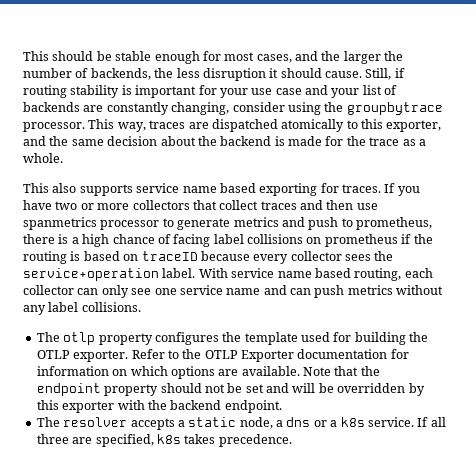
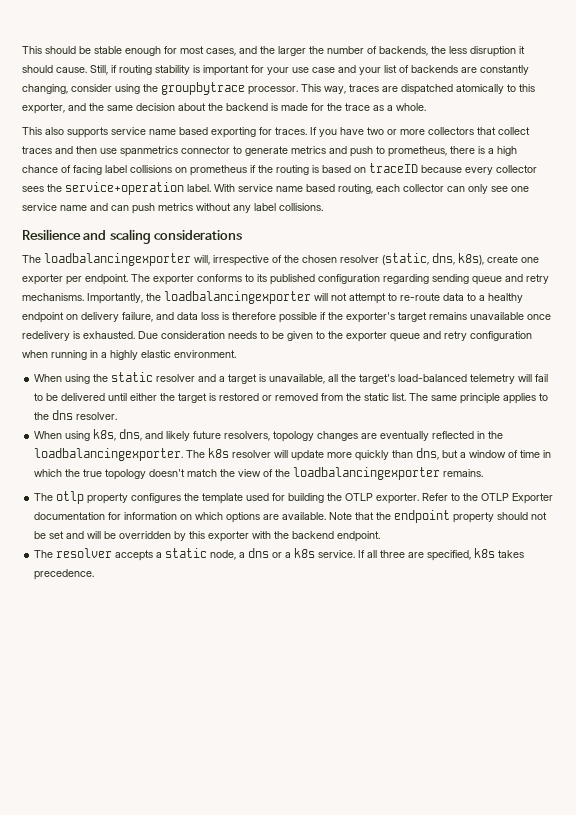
[100,220,160,230] processor -> [181,146,230,154] connector
(141, 307) none -> [22,229,243,244] [22,253,539,266] [22,274,549,285] [22,291,523,304] [22,312,551,323] [22,331,532,342] [22,350,236,360] [34,372,549,384] [34,393,549,404] [34,410,118,420] [34,429,504,442] [34,448,552,461] [34,467,484,480] // Resilience and scaling considerations // The loadbalancingexporter will, irrespective of the chosen resolver (static, dns, k8s), create one exporter per endpoint. The exporter conforms to its published configuration regarding sending queue and retry mechanisms. Importantly, the loadbalancingexporter will not attempt to re-route data to a healthy endpoint on delivery failure, and data loss is therefore possible if the exporter's target remains unavailable once redelivery is exhausted. Due consideration needs to be given to the exporter queue and retry configuration when running in a highly elastic environment. // When using the static resolver and a target is unavailable, all the target's load-balanced telemetry will fail to be delivered until either the target is restored or removed from the static list. The same principle applies to the dns resolver. // When using k8s, dns, and likely future resolvers, topology changes are eventually reflected in the loadbalancingexporter. The k8s resolver will update more quickly than dns, but a window of time in which the true topology doesn't match the view of the loadbalancingexporter remains.

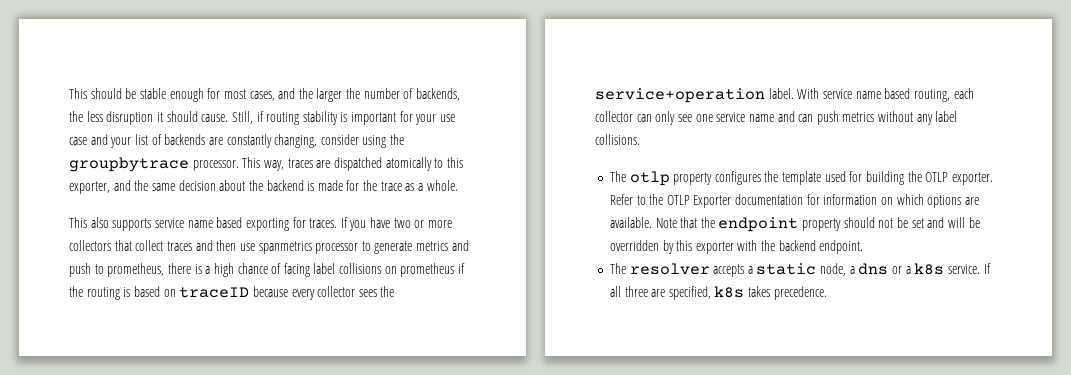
[181,146,230,154] connector -> [315,243,359,254] processor
[22,229,243,244] [22,253,539,266] [22,274,549,285] [22,291,523,304] [22,312,551,323] [22,331,532,342] [22,350,236,360] [34,372,549,384] [34,393,549,404] [34,410,118,420] [34,429,504,442] [34,448,552,461] [34,467,484,480] // Resilience and scaling considerations // The loadbalancingexporter will, irrespective of the chosen resolver (static, dns, k8s), create one exporter per endpoint. The exporter conforms to its published configuration regarding sending queue and retry mechanisms. Importantly, the loadbalancingexporter will not attempt to re-route data to a healthy endpoint on delivery failure, and data loss is therefore possible if the exporter's target remains unavailable once redelivery is exhausted. Due consideration needs to be given to the exporter queue and retry configuration when running in a highly elastic environment. // When using the static resolver and a target is unavailable, all the target's load-balanced telemetry will fail to be delivered until either the target is restored or removed from the static list. The same principle applies to the dns resolver. // When using k8s, dns, and likely future resolvers, topology changes are eventually reflected in the loadbalancingexporter. The k8s resolver will update more quickly than dns, but a window of time in which the true topology doesn't match the view of the loadbalancingexporter remains. -> (640, 139) none

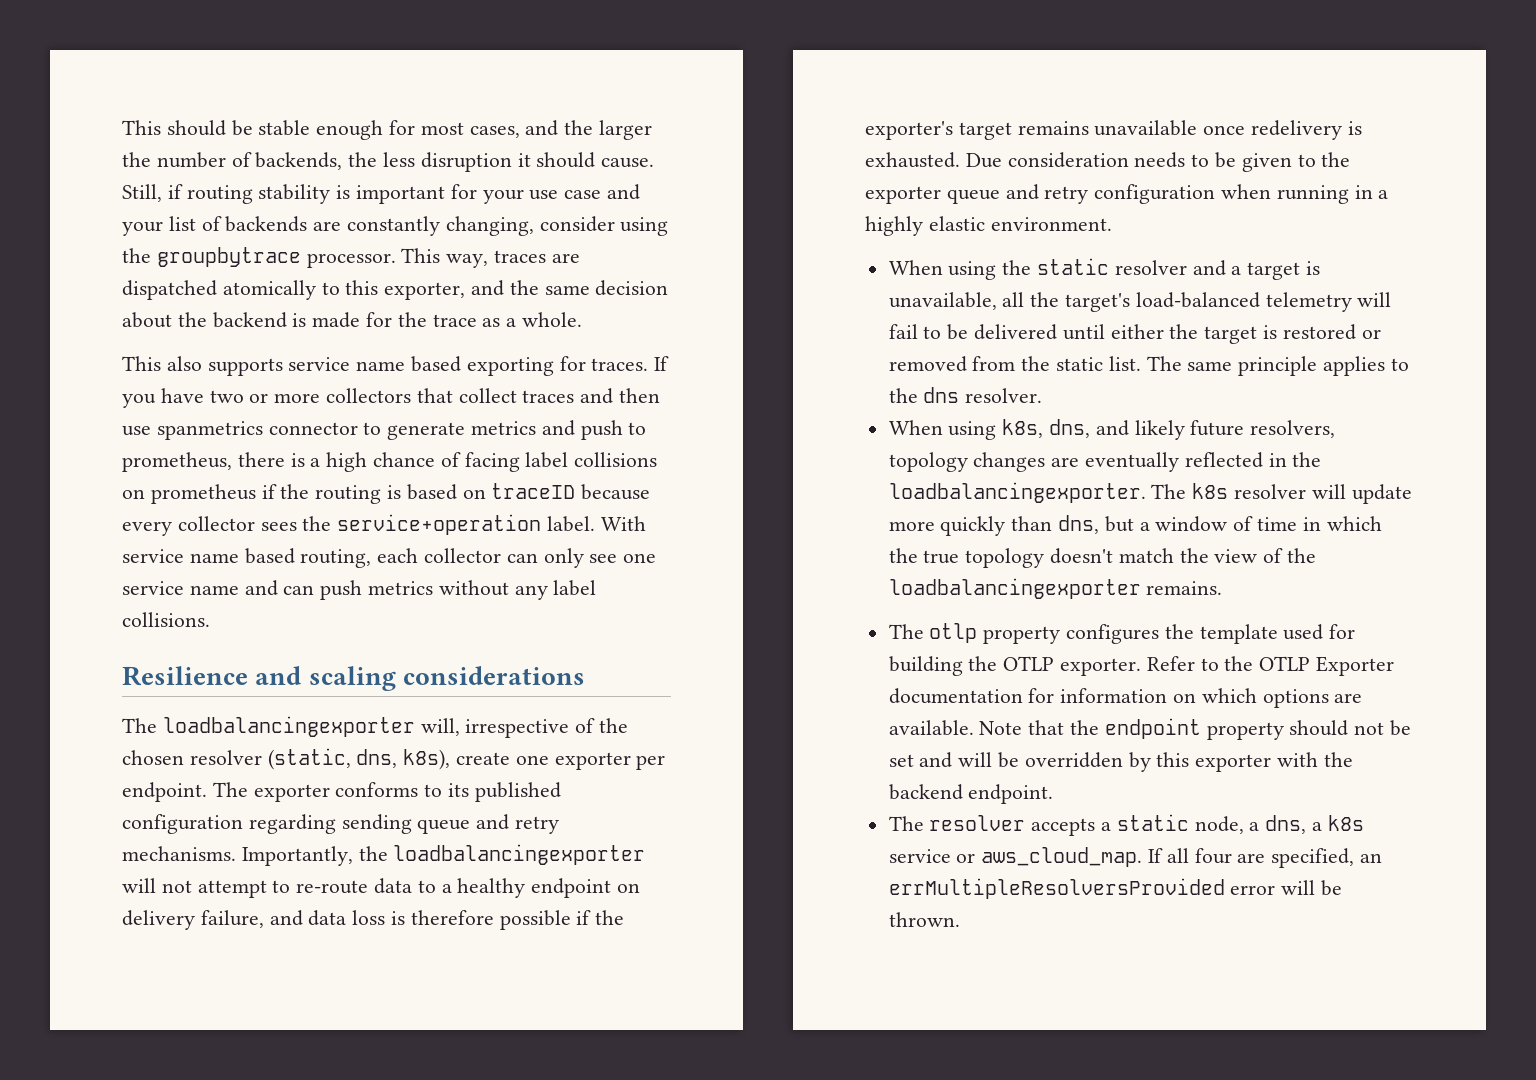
[315,243,359,254] processor -> [268,422,358,435] connector
(640, 139) none -> [122,666,585,691] [122,716,629,738] [122,748,666,770] [122,782,561,802] [122,814,560,834] [122,844,646,866] [122,878,641,898] [122,910,625,930] [865,120,1362,140] [865,152,1351,172] [865,184,1389,204] [865,216,1112,236] [888,258,1321,280] [888,292,1392,312] [888,324,1381,344] [888,356,1409,376] [888,387,1043,403] [888,419,1336,440] [888,452,1322,472] [888,482,1412,504] [888,515,1382,536] [888,548,1317,568] [888,578,1223,599] // Resilience and scaling considerations // The loadbalancingexporter will, irrespective of the chosen resolver (static, dns, k8s), create one exporter per endpoint. The exporter conforms to its published configuration regarding sending queue and retry mechanisms. Importantly, the loadbalancingexporter will not attempt to re-route data to a healthy endpoint on delivery failure, and data loss is therefore possible if the exporter's target remains unavailable once redelivery is exhausted. Due consideration needs to be given to the exporter queue and retry configuration when running in a highly elastic environment. // When using the static resolver and a target is unavailable, all the target's load-balanced telemetry will fail to be delivered until either the target is restored or removed from the static list. The same principle applies to the dns resolver. // When using k8s, dns, and likely future resolvers, topology changes are eventually reflected in the loadbalancingexporter. The k8s resolver will update more quickly than dns, but a window of time in which the true topology doesn't match the view of the loadbalancingexporter remains.
[858,263,980,275] dns or a k8s service. -> [1265,815,1364,834] [888,847,1143,867] dns, a k8s service or aws_cloud_map.
[624,286,648,297] three -> [1194,848,1232,864] four
[714,286,827,300] k8s takes precedence. -> [1360,853,1383,863] [888,878,1343,899] [888,912,960,927] an errMultipleResolversProvided error will be thrown.

